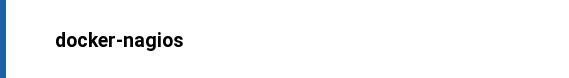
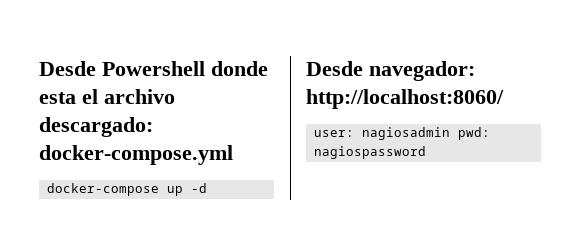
[55,32,184,51] docker-nagios -> [39,61,268,76] [39,89,175,104] [39,117,153,137] [39,145,233,165] [47,183,208,196] [306,61,475,81] [306,89,504,109] [314,127,491,140] [314,146,427,159] Desde Powershell donde esta el archivo descargado: docker-compose.yml // docker-compose up -d // Desde navegador: http://localhost:8060/ // user: nagiosadmin pwd: nagiospassword

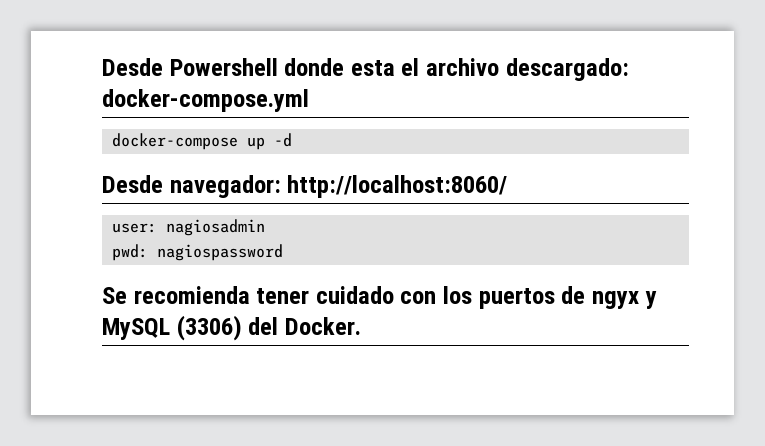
(451, 133) none -> (266, 227) //
(427, 152) none -> [102,286,657,309] [102,315,361,341] // Se recomienda tener cuidado con los puertos de ngyx y MySQL (3306) del Docker.

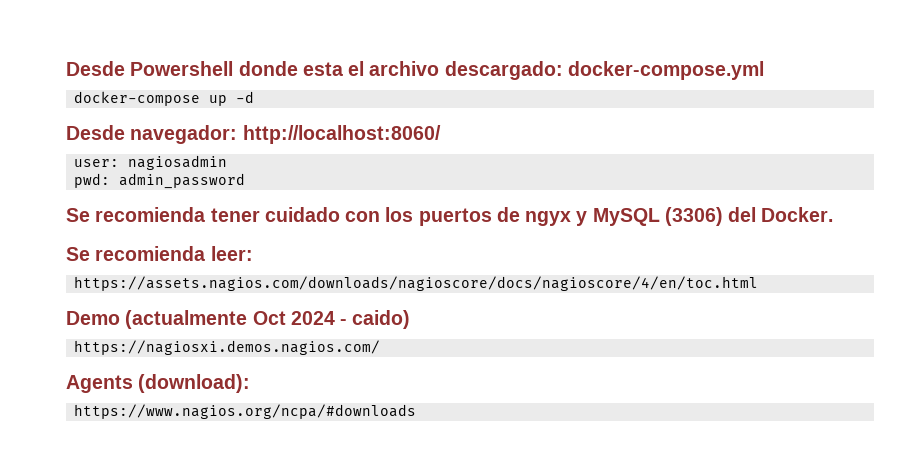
[157,244,284,261] nagiospassword -> [119,173,246,189] admin_password
(361, 326) none -> [66,246,253,261] [74,276,759,291] [66,310,411,329] [74,340,381,355] [66,374,251,393] [74,404,417,419] // Se recomienda leer: // https://assets.nagios.com/downloads/nagioscore/docs/nagioscore/4/en/toc.html // Demo (actualmente Oct 2024 - caido) // https://nagiosxi.demos.nagios.com/ // Agents (download): // https://www.nagios.org/ncpa/#downloads

